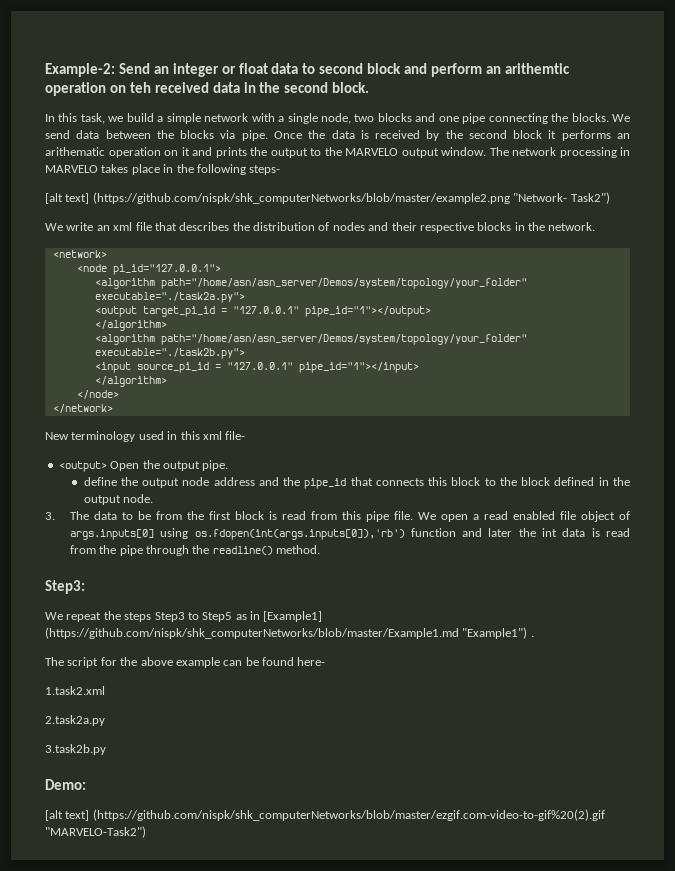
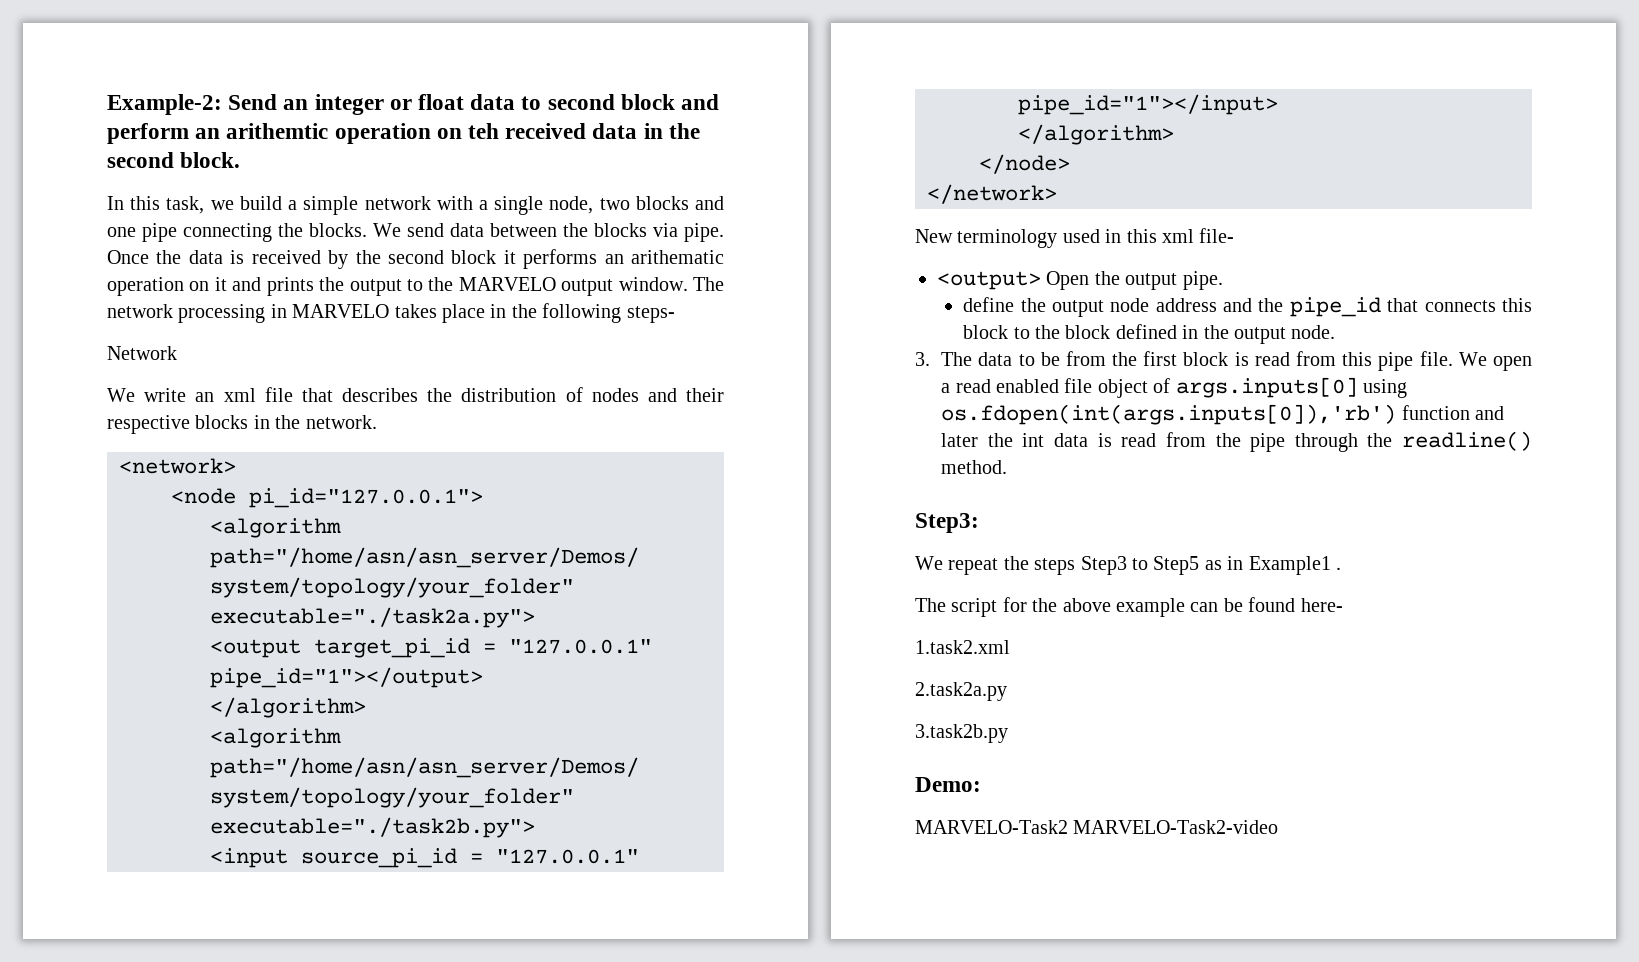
[45,192,610,204] [alt text] (https://github.com/nispk/shk_computerNetworks/blob/master/example2.png "Network- Task2") -> [107,346,177,360] Network
[263,611,323,622] [45,627,528,639] [Example1] (https://github.com/nispk/shk_computerNetworks/blob/master/Example1.md "Example1") -> [1248,556,1331,575] Example1
[45,809,605,821] [45,826,146,838] [alt text] (https://github.com/nispk/shk_computerNetworks/blob/master/ezgif.com-video-to-gif%20(2).gif "MARVELO-Task2") -> [915,820,1279,834] MARVELO-Task2 MARVELO-Task2-video

